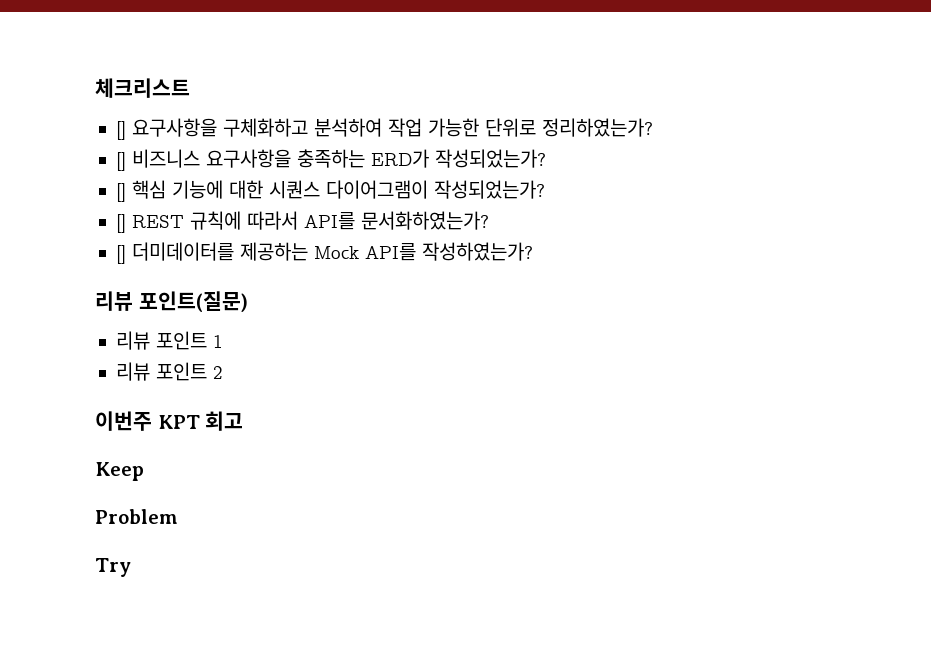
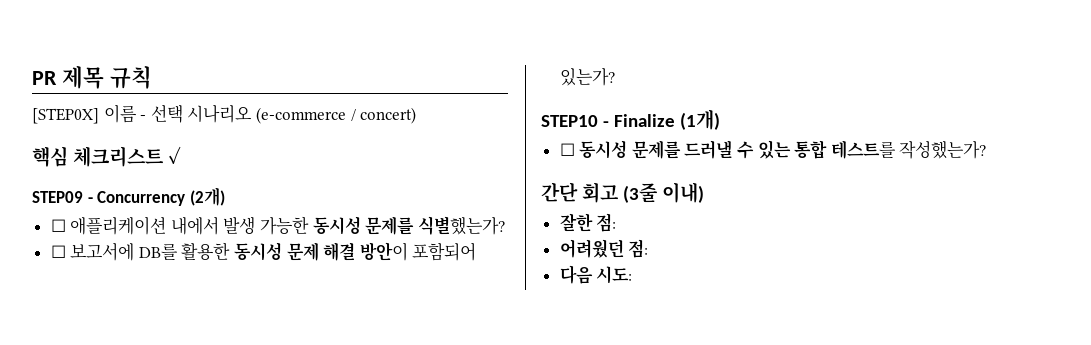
[95,78,190,98] [115,118,653,140] [115,149,546,171] [115,180,545,202] [115,211,489,233] [115,242,533,264] [95,291,248,312] [115,331,223,350] [115,362,223,381] [95,411,244,431] [95,462,144,481] [95,509,178,524] [95,558,131,577] 체크리스트 // [] 요구사항을 구체화하고 분석하여 작업 가능한 단위로 정리하였는가? // [] 비즈니스 요구사항을 충족하는 ERD가 작성되었는가? // [] 핵심 기능에 대한 시퀀스 다이어그램이 작성되었는가? // [] REST 규칙에 따라서 API를 문서화하였는가? // [] 더미데이터를 제공하는 Mock API를 작성하였는가? // 리뷰 포인트(질문) // 리뷰 포인트 1 // 리뷰 포인트 2 // 이번주 KPT 회고 // Keep // Problem // Try -> [32,66,152,89] [32,104,417,124] [32,146,182,167] [32,187,225,206] [50,216,505,235] [50,242,477,261] [559,68,615,86] [541,109,721,130] [559,140,987,159] [541,182,705,203] [559,213,617,232] [559,239,649,258] [559,265,633,284] PR 제목 규칙 // [STEP0X] 이름 - 선택 시나리오 (e-commerce / concert) // 핵심 체크리스트 ✓ // STEP09 - Concurrency (2개) // ☐ 애플리케이션 내에서 발생 가능한 동시성 문제를 식별했는가? // ☐ 보고서에 DB를 활용한 동시성 문제 해결 방안이 포함되어 있는가? // STEP10 - Finalize (1개) // ☐ 동시성 문제를 드러낼 수 있는 통합 테스트를 작성했는가? // 간단 회고 (3줄 이내) // 잘한 점: // 어려웠던 점: // 다음 시도:

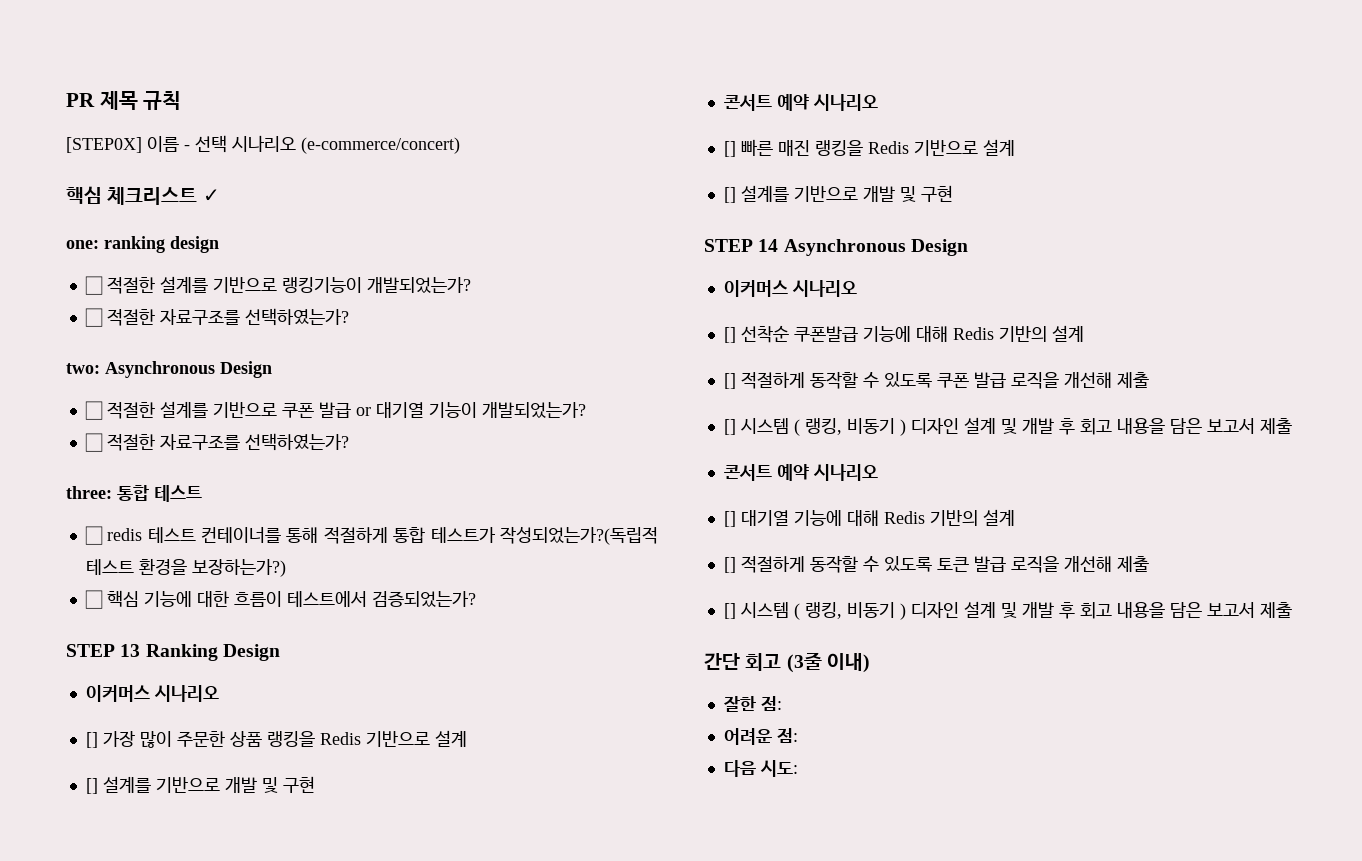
[255,107,417,124] (e-commerce / concert) -> [301,137,460,154] (e-commerce/concert)
[32,187,225,206] [50,216,505,235] [50,242,477,261] [559,68,615,86] [541,109,721,130] [559,140,987,159] STEP09 - Concurrency (2개) // ☐ 애플리케이션 내에서 발생 가능한 동시성 문제를 식별했는가? // ☐ 보고서에 DB를 활용한 동시성 문제 해결 방안이 포함되어 있는가? // STEP10 - Finalize (1개) // ☐ 동시성 문제를 드러낼 수 있는 통합 테스트를 작성했는가? -> [66,236,219,253] [84,276,471,295] [84,308,349,327] [66,361,272,378] [84,401,586,420] [84,433,349,452] [66,485,202,502] [84,526,658,545] [85,558,286,577] [84,590,476,609] [66,644,280,661] [85,685,219,702] [85,730,467,748] [85,776,315,794] [723,94,878,111] [723,139,1015,157] [723,185,953,203] [704,239,968,256] [723,280,857,297] [723,325,1084,343] [723,371,1149,389] [723,417,1292,436] [723,464,878,481] [723,509,1015,527] [723,555,1149,573] [723,601,1292,620] one: ranking design // ☐ 적절한 설계를 기반으로 랭킹기능이 개발되었는가? // ☐ 적절한 자료구조를 선택하였는가? // two: Asynchronous Design // ☐ 적절한 설계를 기반으로 쿠폰 발급 or 대기열 기능이 개발되었는가? // ☐ 적절한 자료구조를 선택하였는가? // three: 통합 테스트 // ☐ redis 테스트 컨테이너를 통해 적절하게 통합 테스트가 작성되었는가?(독립적 테스트 환경을 보장하는가?) // ☐ 핵심 기능에 대한 흐름이 테스트에서 검증되었는가? // STEP 13 Ranking Design // 이커머스 시나리오 // [] 가장 많이 주문한 상품 랭킹을 Redis 기반으로 설계 // [] 설계를 기반으로 개발 및 구현 // 콘서트 예약 시나리오 // [] 빠른 매진 랭킹을 Redis 기반으로 설계 // [] 설계를 기반으로 개발 및 구현 // STEP 14 Asynchronous Design // 이커머스 시나리오 // [] 선착순 쿠폰발급 기능에 대해 Redis 기반의 설계 // [] 적절하게 동작할 수 있도록 쿠폰 발급 로직을 개선해 제출 // [] 시스템 ( 랭킹, 비동기 ) 디자인 설계 및 개발 후 회고 내용을 담은 보고서 제출 // 콘서트 예약 시나리오 // [] 대기열 기능에 대해 Redis 기반의 설계 // [] 적절하게 동작할 수 있도록 토큰 발급 로직을 개선해 제출 // [] 시스템 ( 랭킹, 비동기 ) 디자인 설계 및 개발 후 회고 내용을 담은 보고서 제출
[559,239,624,258] 어려웠던 -> [723,728,772,745] 어려운

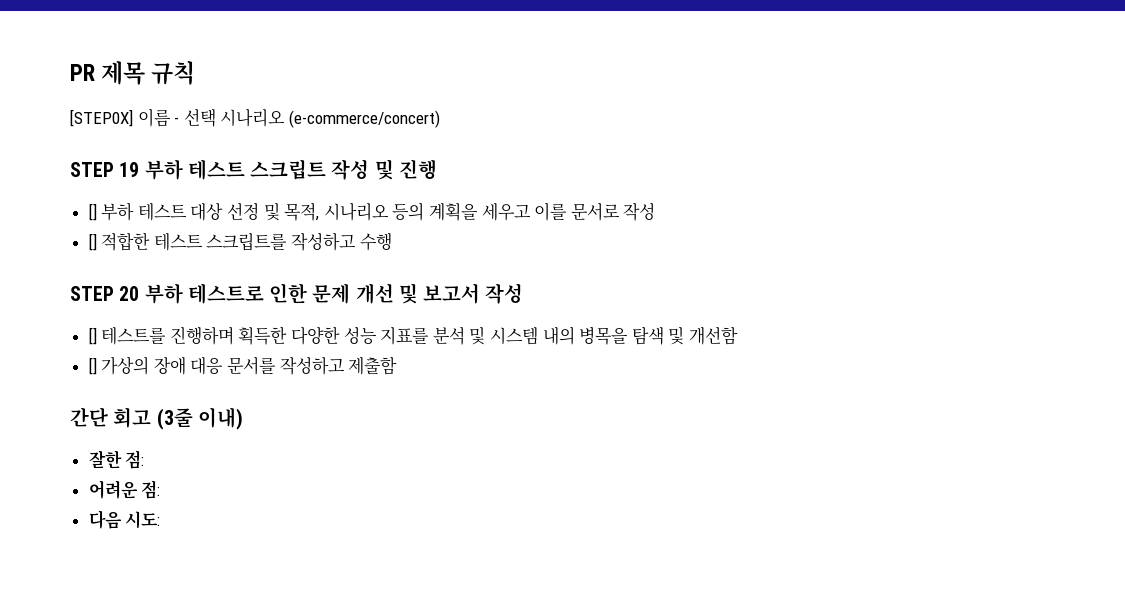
[66,186,220,205] [66,236,219,253] [84,276,471,295] [84,308,349,327] [66,361,272,378] [84,401,586,420] [84,433,349,452] [66,485,202,502] [84,526,658,545] [85,558,286,577] [84,590,476,609] [66,644,280,661] [85,685,219,702] [85,730,467,748] [85,776,315,794] [723,94,878,111] [723,139,1015,157] [723,185,953,203] [704,239,968,256] [723,280,857,297] [723,325,1084,343] [723,371,1149,389] [723,417,1292,436] [723,464,878,481] [723,509,1015,527] [723,555,1149,573] [723,601,1292,620] 핵심 체크리스트 ✓ // one: ranking design // ☐ 적절한 설계를 기반으로 랭킹기능이 개발되었는가? // ☐ 적절한 자료구조를 선택하였는가? // two: Asynchronous Design // ☐ 적절한 설계를 기반으로 쿠폰 발급 or 대기열 기능이 개발되었는가? // ☐ 적절한 자료구조를 선택하였는가? // three: 통합 테스트 // ☐ redis 테스트 컨테이너를 통해 적절하게 통합 테스트가 작성되었는가?(독립적 테스트 환경을 보장하는가?) // ☐ 핵심 기능에 대한 흐름이 테스트에서 검증되었는가? // STEP 13 Ranking Design // 이커머스 시나리오 // [] 가장 많이 주문한 상품 랭킹을 Redis 기반으로 설계 // [] 설계를 기반으로 개발 및 구현 // 콘서트 예약 시나리오 // [] 빠른 매진 랭킹을 Redis 기반으로 설계 // [] 설계를 기반으로 개발 및 구현 // STEP 14 Asynchronous Design // 이커머스 시나리오 // [] 선착순 쿠폰발급 기능에 대해 Redis 기반의 설계 // [] 적절하게 동작할 수 있도록 쿠폰 발급 로직을 개선해 제출 // [] 시스템 ( 랭킹, 비동기 ) 디자인 설계 및 개발 후 회고 내용을 담은 보고서 제출 // 콘서트 예약 시나리오 // [] 대기열 기능에 대해 Redis 기반의 설계 // [] 적절하게 동작할 수 있도록 토큰 발급 로직을 개선해 제출 // [] 시스템 ( 랭킹, 비동기 ) 디자인 설계 및 개발 후 회고 내용을 담은 보고서 제출 -> [70,159,437,180] [88,202,656,221] [88,232,392,251] [70,283,524,304] [88,326,738,345] [88,356,398,375] STEP 19 부하 테스트 스크립트 작성 및 진행 // [] 부하 테스트 대상 선정 및 목적, 시나리오 등의 계획을 세우고 이를 문서로 작성 // [] 적합한 테스트 스크립트를 작성하고 수행 // STEP 20 부하 테스트로 인한 문제 개선 및 보고서 작성 // [] 테스트를 진행하며 획득한 다양한 성능 지표를 분석 및 시스템 내의 병목을 탐색 및 개선함 // [] 가상의 장애 대응 문서를 작성하고 제출함

